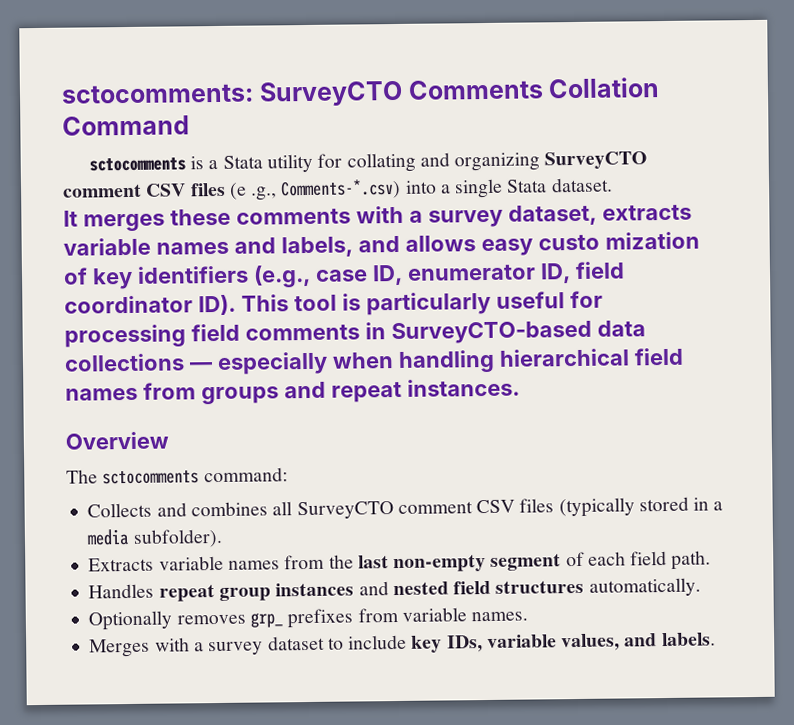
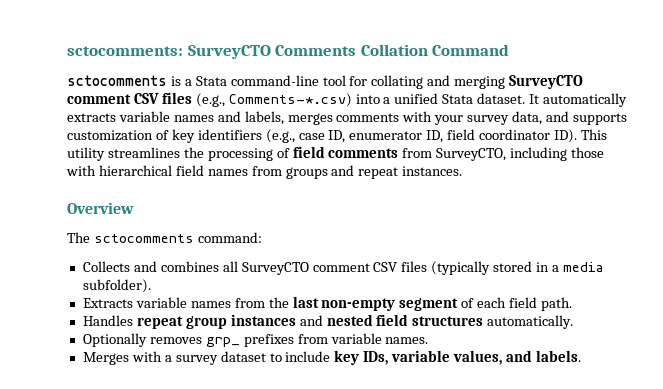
[266,153,313,173] utility -> [230,75,346,86] command-line tool
[454,151,648,172] [62,182,278,201] organizing SurveyCTO comment CSV files (e .g., -> [454,75,584,89] [67,92,225,107] merging SurveyCTO comment CSV files (e.g.,
[454,178,504,199] single -> [394,93,439,104] unified
[63,204,597,232] // It merges these comments with a survey dataset, -> [529,93,628,107] It automatically
[357,231,700,257] and allows easy custo mization -> [287,111,627,125] [67,130,153,141] merges comments with your survey data, and supports customization
[293,290,603,316] [64,320,646,348] [64,349,495,376] tool is particularly useful for processing field comments in SurveyCTO-based data collections — especially when handling -> [67,146,605,161] [66,165,96,176] utility streamlines the processing of field comments from SurveyCTO, including those with

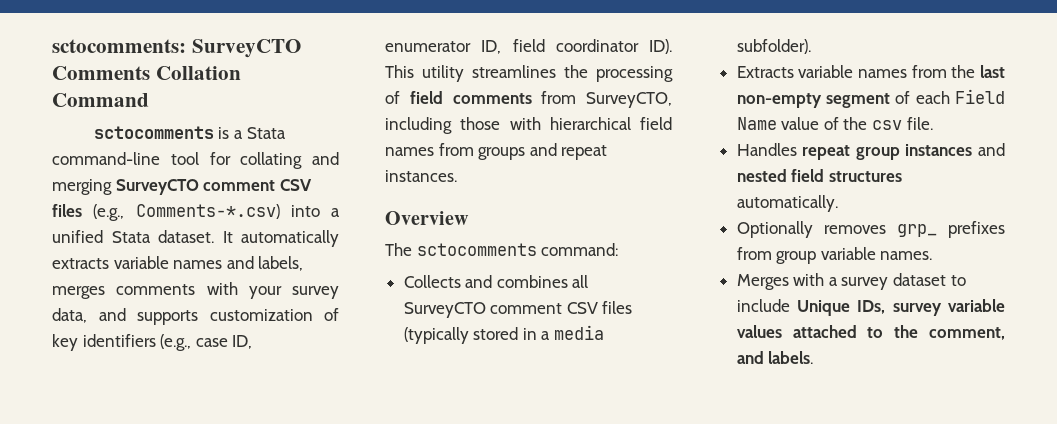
[509,297,573,311] field path. -> [955,89,1005,104] [736,117,933,130] Field Name value of the csv file.
(328, 339) none -> [776,251,817,264] group
[334,350,503,365] key IDs, variable values, -> [797,299,1005,316] [736,325,1005,340] Unique IDs, survey variable values attached to the comment,

